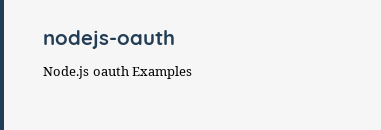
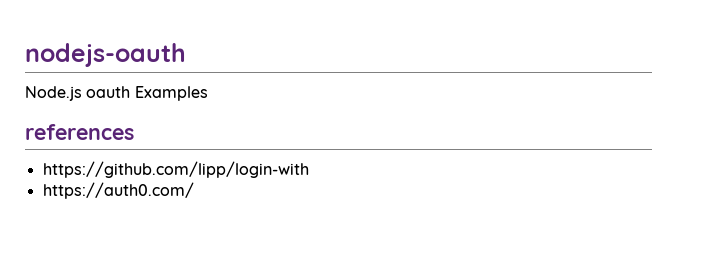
(193, 72) none -> [25,124,134,140] [42,161,309,178] [42,182,194,199] // references // https://github.com/lipp/login-with // https://auth0.com/

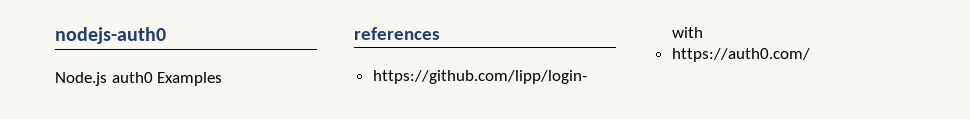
[25,43,186,67] nodejs-oauth -> [55,27,166,44] nodejs-auth0
[86,86,131,98] oauth -> [111,72,153,83] auth0

